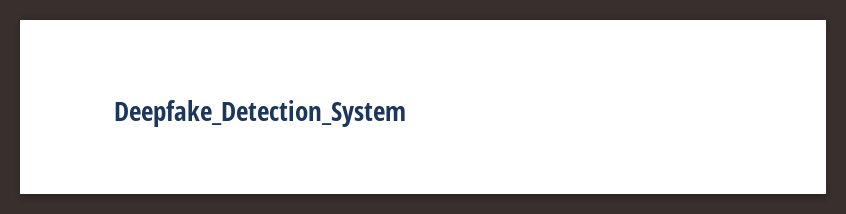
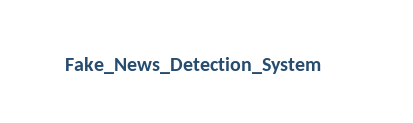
[114,100,406,127] Deepfake_Detection_System -> [65,57,321,74] Fake_News_Detection_System

